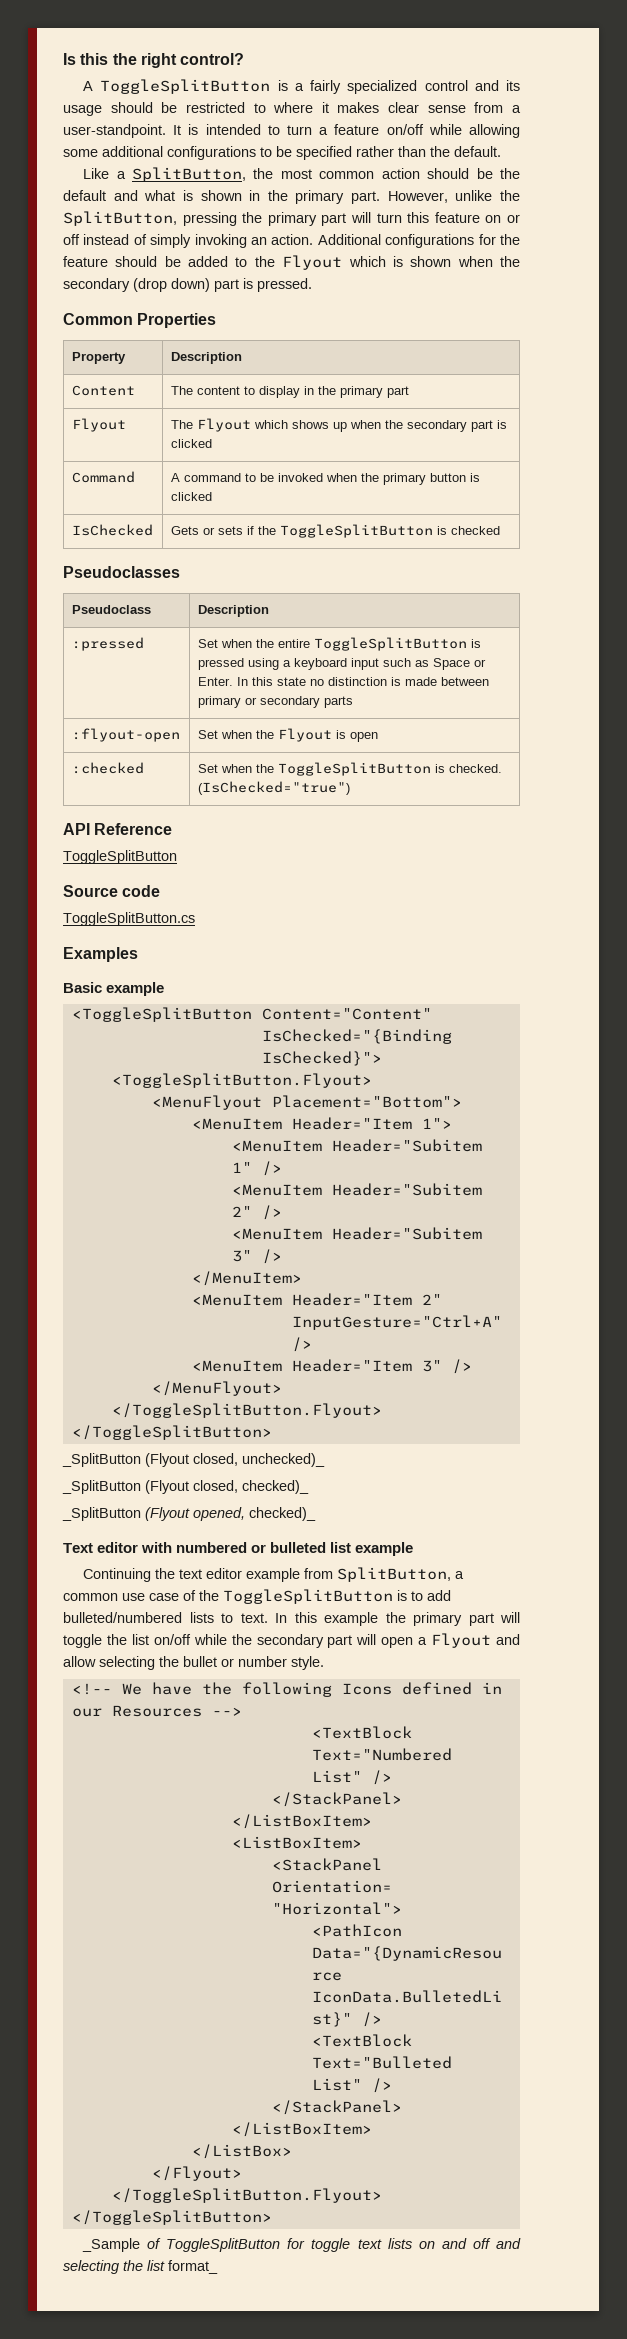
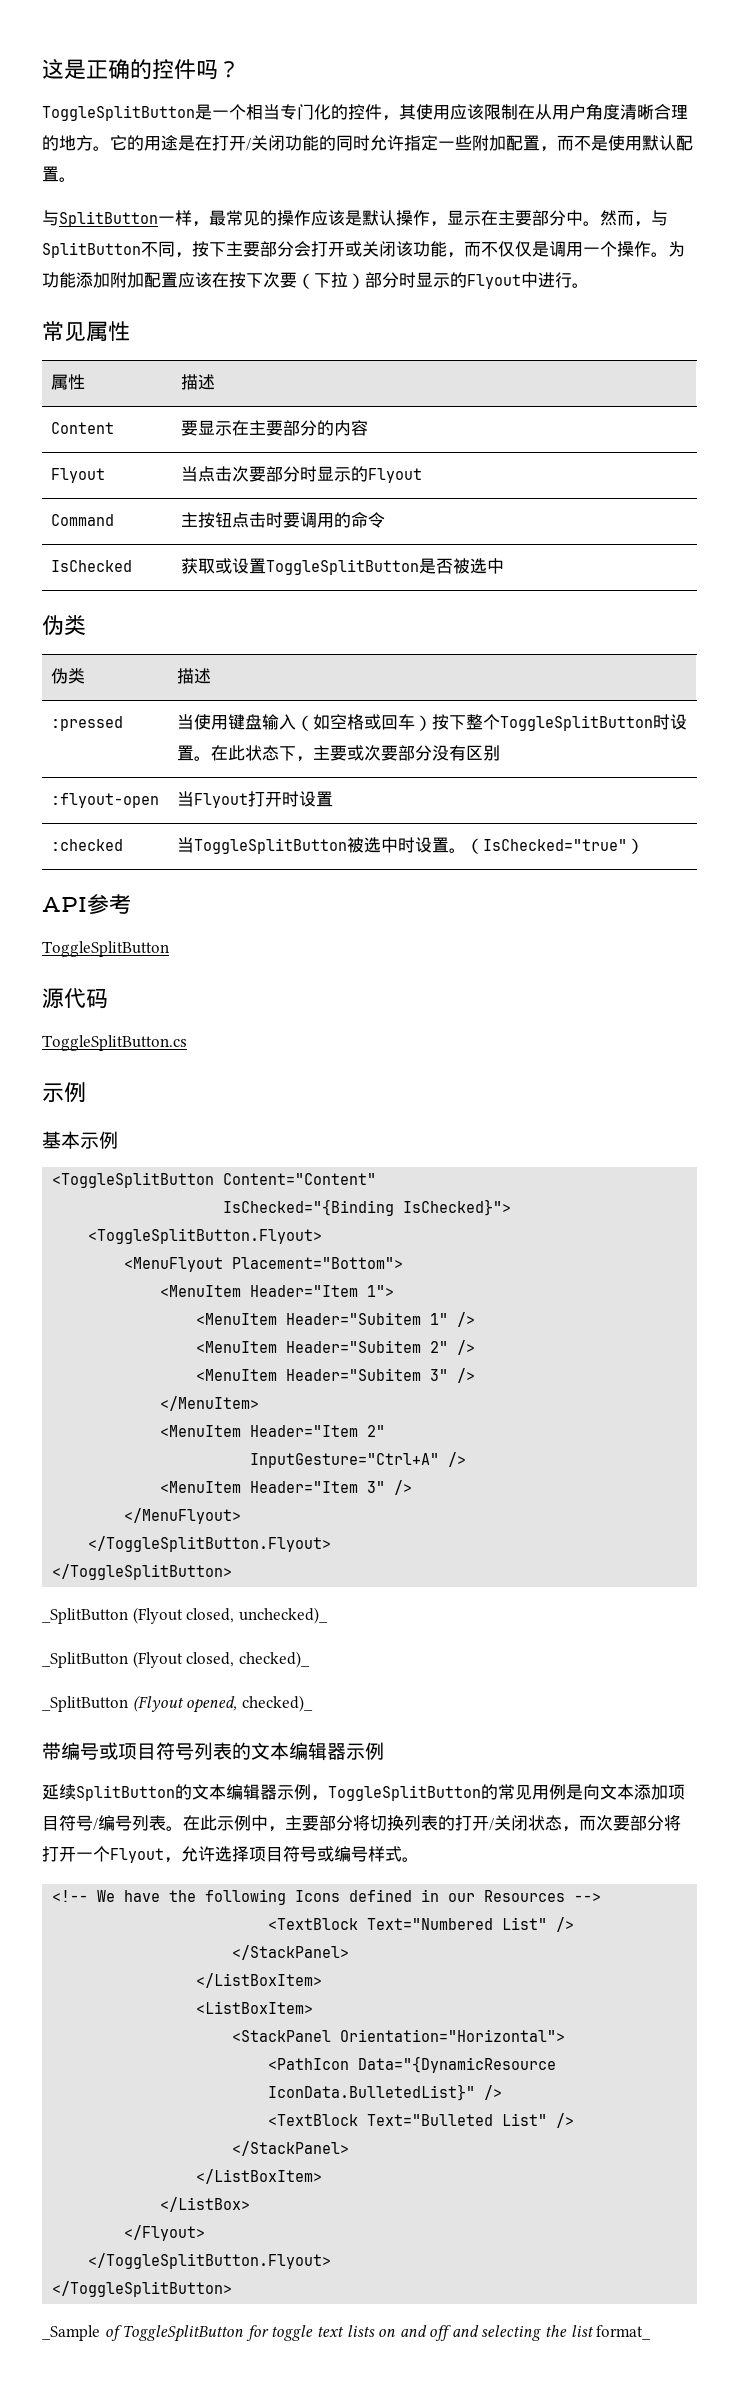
[63,53,245,68] [83,79,520,94] [63,102,521,116] [63,124,520,138] [63,146,501,160] [83,167,520,182] [63,190,520,204] [63,211,521,226] [63,234,520,248] [63,255,520,270] [63,278,312,292] [63,313,217,328] [71,352,126,364] [170,352,242,364] [71,385,135,396] [170,386,409,398] [71,418,126,432] [170,418,507,432] [170,439,212,448] [71,471,135,483] [170,473,480,485] [170,492,212,501] [71,524,153,536] [170,524,500,538] [63,566,180,578] [71,605,151,614] [197,605,269,617] [71,637,144,651] [197,637,481,651] [197,658,486,670] [197,677,489,686] [197,696,353,708] [71,728,180,742] [197,728,378,742] [71,762,144,774] [197,762,502,776] [197,781,350,795] Is this the right control? // A ToggleSplitButton is a fairly specialized control and its usage should be restricted to where it makes clear sense from a user-standpoint. It is intended to turn a feature on/off while allowing some additional configurations to be specified rather than the default. // Like a SplitButton, the most common action should be the default and what is shown in the primary part. However, unlike the SplitButton, pressing the primary part will turn this feature on or off instead of simply invoking an action. Additional configurations for the feature should be added to the Flyout which is shown when the secondary (drop down) part is pressed. // Common Properties // Property | Description // Content | The content to display in the primary part // Flyout | The Flyout which shows up when the secondary part is clicked // Command | A command to be invoked when the primary button is clicked // IsChecked | Gets or sets if the ToggleSplitButton is checked // Pseudoclasses // Pseudoclass | Description // :pressed | Set when the entire ToggleSplitButton is pressed using a keyboard input such as Space or Enter. In this state no distinction is made between primary or secondary parts // :flyout-open | Set when the Flyout is open // :checked | Set when the ToggleSplitButton is checked. (IsChecked="true") -> [42,59,240,80] [42,103,688,121] [42,135,693,152] [42,166,76,182] [42,210,668,227] [42,241,685,258] [42,272,589,289] [42,321,130,342] [50,374,85,390] [180,374,215,390] [50,422,114,434] [180,420,368,436] [50,468,105,483] [180,466,422,483] [50,514,114,526] [180,512,385,528] [50,560,132,572] [180,558,504,575] [42,615,86,635] [50,668,85,684] [176,668,211,684] [50,716,123,731] [176,714,687,731] [176,745,500,762] [50,793,159,808] [176,791,333,808] [50,839,123,851] [176,837,644,854] 这是正确的控件吗？ // ToggleSplitButton是一个相当专门化的控件，其使用应该限制在从用户角度清晰合理的地方。它的用途是在打开/关闭功能的同时允许指定一些附加配置，而不是使用默认配置。 // 与SplitButton一样，最常见的操作应该是默认操作，显示在主要部分中。然而，与SplitButton不同，按下主要部分会打开或关闭该功能，而不仅仅是调用一个操作。为功能添加附加配置应该在按下次要（下拉）部分时显示的Flyout中进行。 // 常见属性 // 属性 | 描述 // Content | 要显示在主要部分的内容 // Flyout | 当点击次要部分时显示的Flyout // Command | 主按钮点击时要调用的命令 // IsChecked | 获取或设置ToggleSplitButton是否被选中 // 伪类 // 伪类 | 描述 // :pressed | 当使用键盘输入（如空格或回车）按下整个ToggleSplitButton时设置。在此状态下，主要或次要部分没有区别 // :flyout-open | 当Flyout打开时设置 // :checked | 当ToggleSplitButton被选中时设置。（IsChecked="true"）
[94,823,173,835] Reference -> [87,894,131,915] 参考
[63,885,161,897] Source code -> [42,988,108,1009] 源代码
[63,947,138,962] [63,982,165,996] Examples // Basic example -> [42,1082,86,1103] [42,1131,118,1149] 示例 // 基本示例
[63,1542,414,1556] [83,1567,465,1582] [63,1589,451,1604] [63,1612,520,1626] [63,1633,521,1648] [63,1656,324,1670] Text editor with numbered or bulleted list example // Continuing the text editor example from SplitButton, a common use case of the ToggleSplitButton is to add bulleted/numbered lists to text. In this example the primary part will toggle the list on/off while the secondary part will open a Flyout and allow selecting the bullet or number style. -> [42,1742,384,1761] [42,1784,685,1801] [42,1815,681,1832] [42,1846,419,1863] 带编号或项目符号列表的文本编辑器示例 // 延续SplitButton的文本编辑器示例，ToggleSplitButton的常见用例是向文本添加项目符号/编号列表。在此示例中，主要部分将切换列表的打开/关闭状态，而次要部分将打开一个Flyout，允许选择项目符号或编号样式。

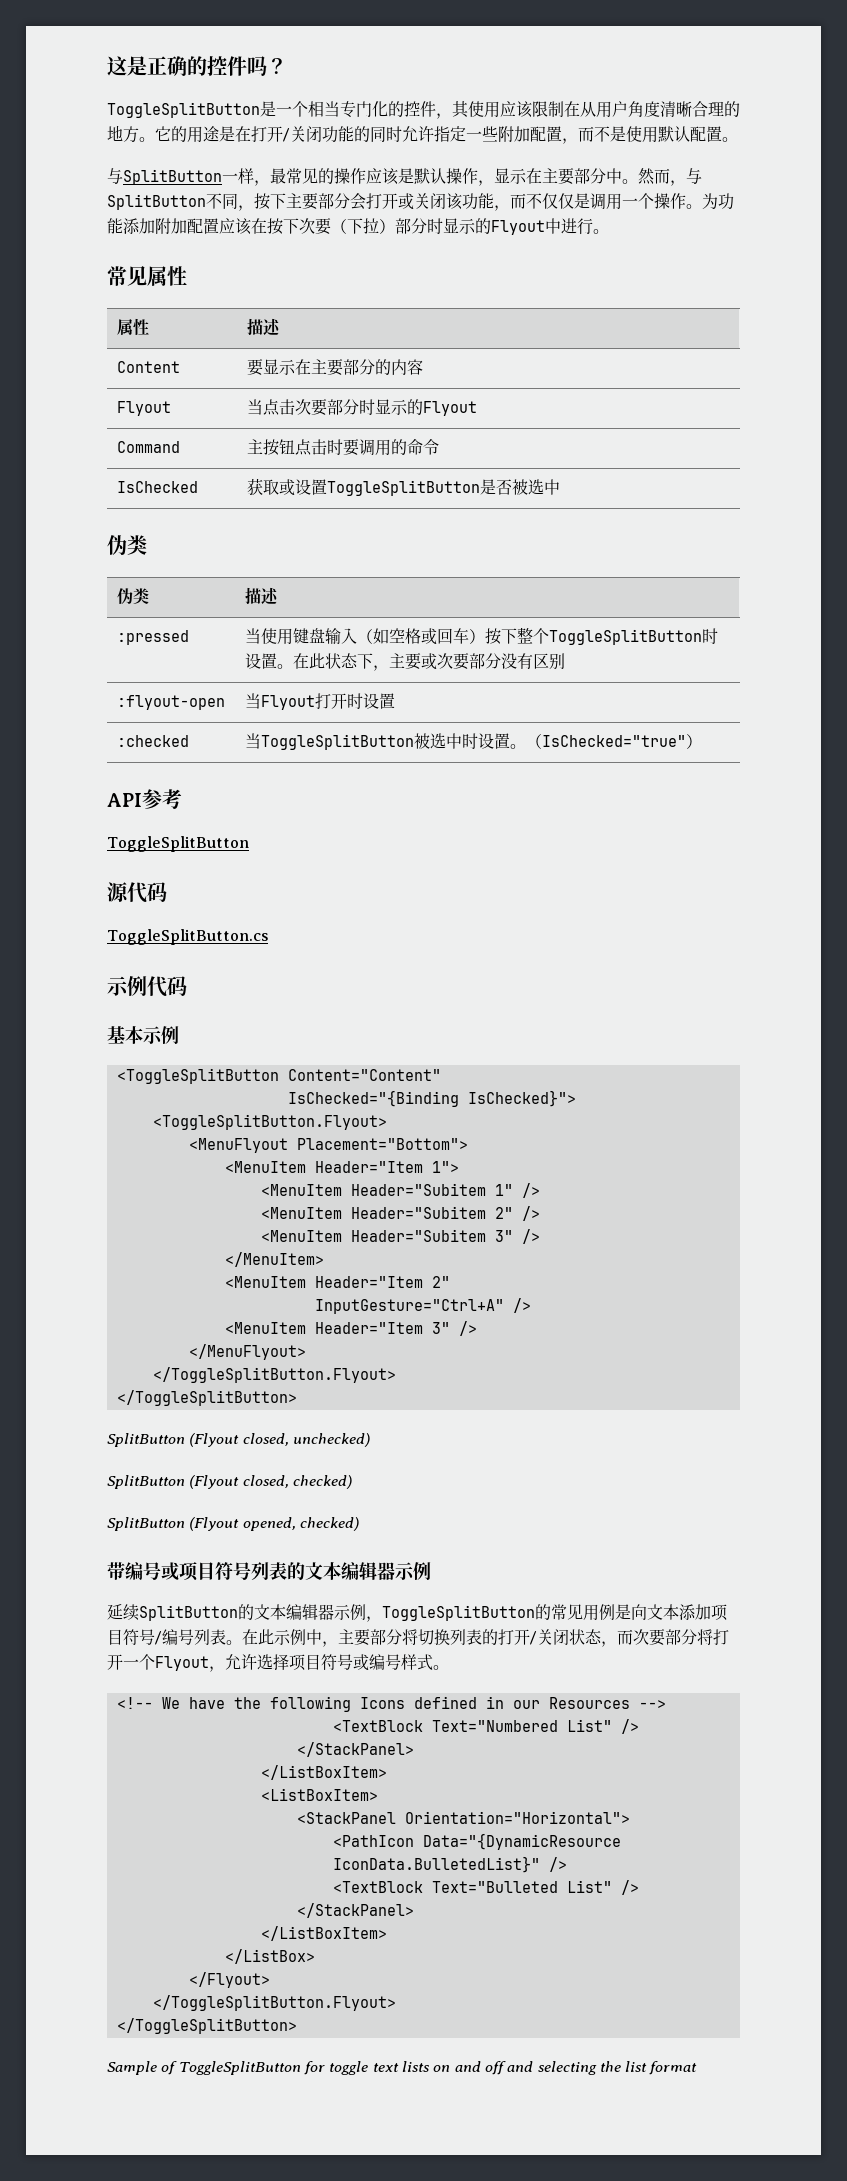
(86, 1092) none -> [147,976,187,997] 代码
[42,1607,328,1624] [42,1651,310,1668] [42,1696,128,1712] _SplitButton (Flyout closed, unchecked)_ // _SplitButton (Flyout closed, checked)_ // _SplitButton -> [107,1433,370,1447] [107,1475,352,1489] [107,1517,185,1531] SplitButton (Flyout closed, unchecked) // SplitButton (Flyout closed, checked) // SplitButton
[241,1695,313,1712] checked)_ -> [299,1517,359,1531] checked)
[42,2325,100,2341] _Sample -> [107,2061,157,2075] Sample
[596,2325,652,2340] format_ -> [649,2061,698,2075] format

